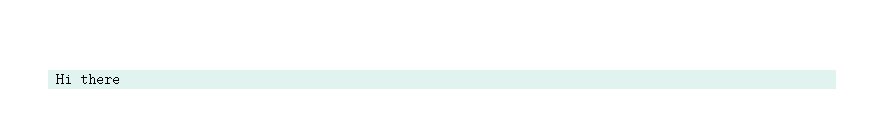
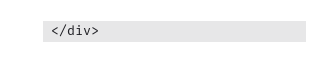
[56,73,121,86] Hi there -> [50,24,99,37] </div>

